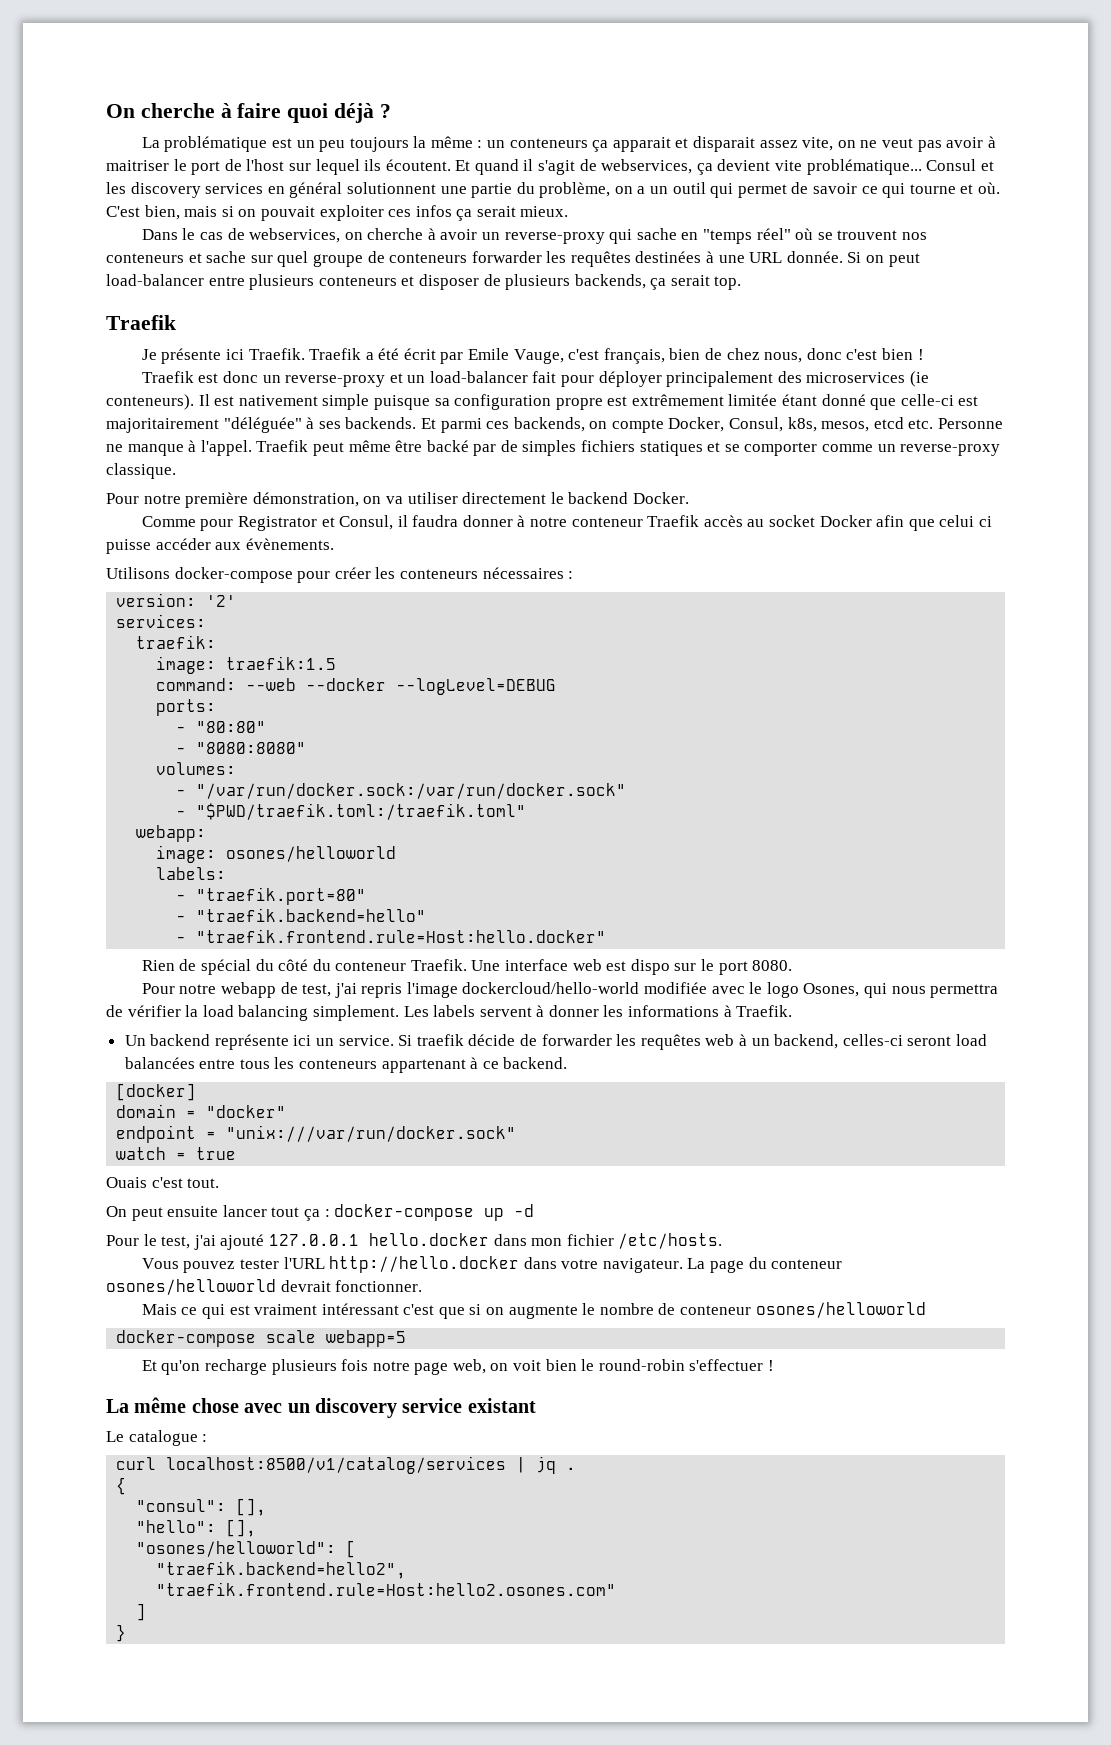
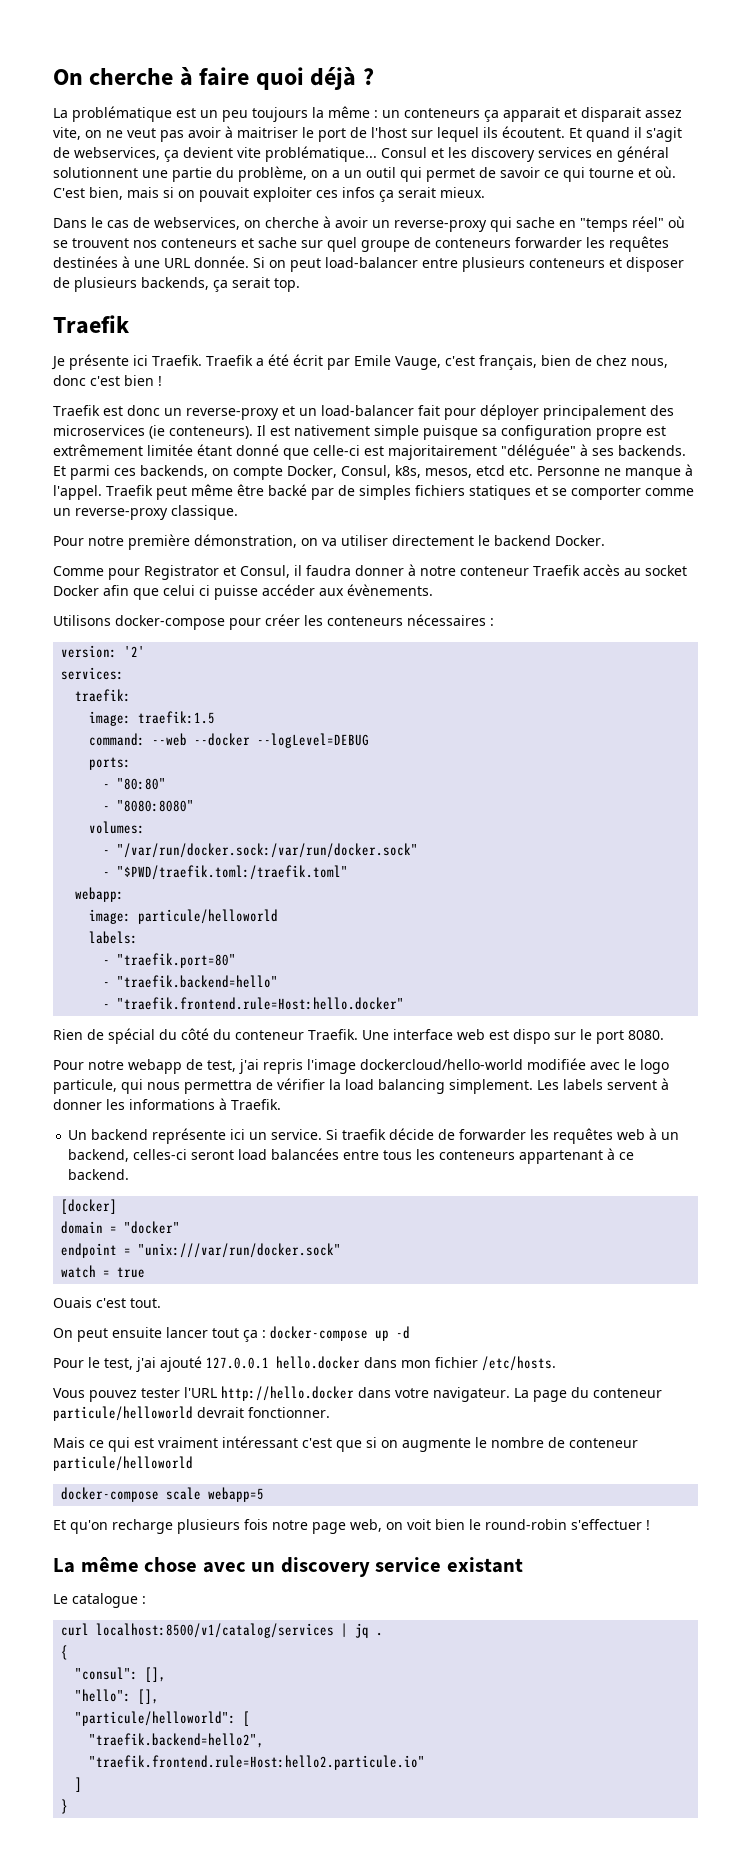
[226,846,397,862] osones/helloworld -> [138,909,279,924] particule/helloworld
[803,983,860,997] Osones, -> [53,1079,117,1094] particule,
[106,1279,276,1295] osones/helloworld -> [53,1406,193,1421] particule/helloworld
[755,1302,926,1318] osones/helloworld -> [53,1456,193,1471] particule/helloworld
[136,1541,337,1557] "osones/helloworld": -> [75,1711,237,1726] "particule/helloworld":
[156,1582,617,1596] "traefik.frontend.rule=Host:hello2.osones.com" -> [89,1755,426,1770] "traefik.frontend.rule=Host:hello2.particule.io"

